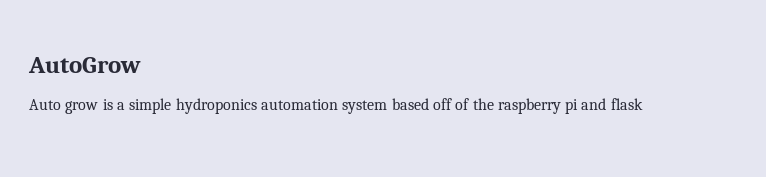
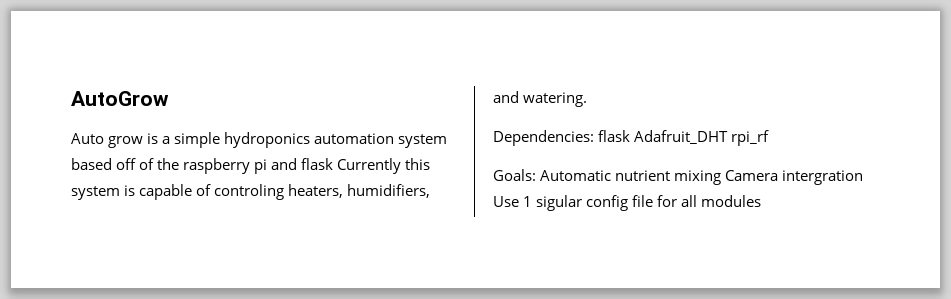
(643, 104) none -> [337,158,431,174] [71,184,431,200] [493,91,588,107] [493,130,770,146] [493,169,864,185] [493,195,762,211] Currently this system is capable of controling heaters, humidifiers, and watering. // Dependencies: flask Adafruit_DHT rpi_rf // Goals: Automatic nutrient mixing Camera intergration Use 1 sigular config file for all modules

